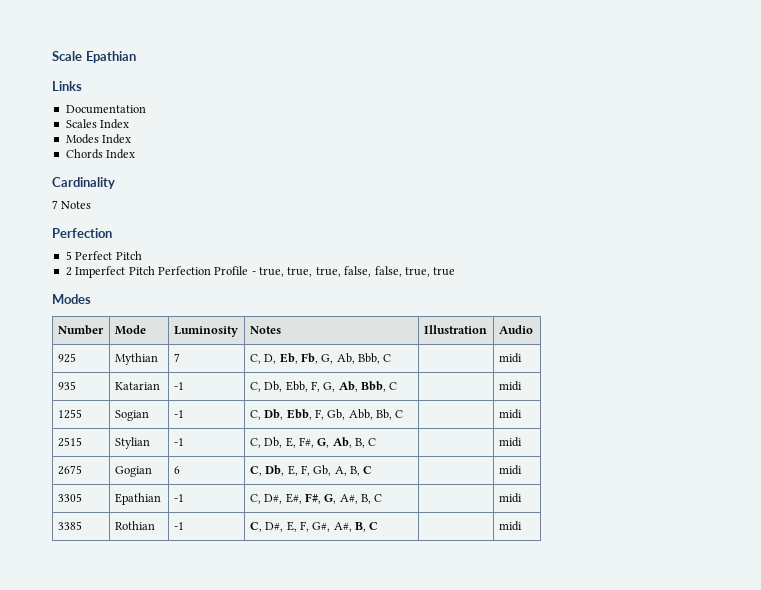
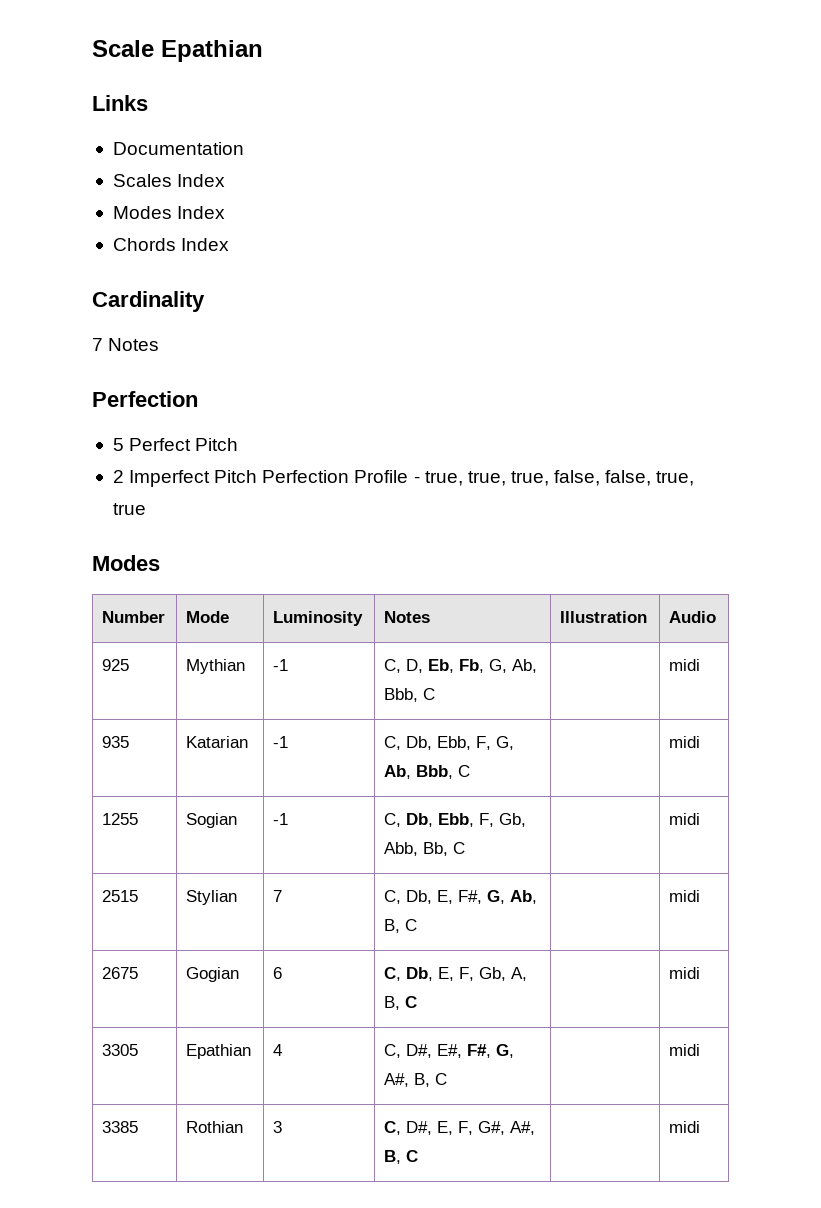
[173,353,180,362] 7 -> [273,659,289,671] -1
[173,438,184,446] -1 -> [273,890,283,902] 7
[173,494,184,502] -1 -> [273,1044,283,1056] 4
[173,522,184,530] -1 -> [273,1121,283,1133] 3

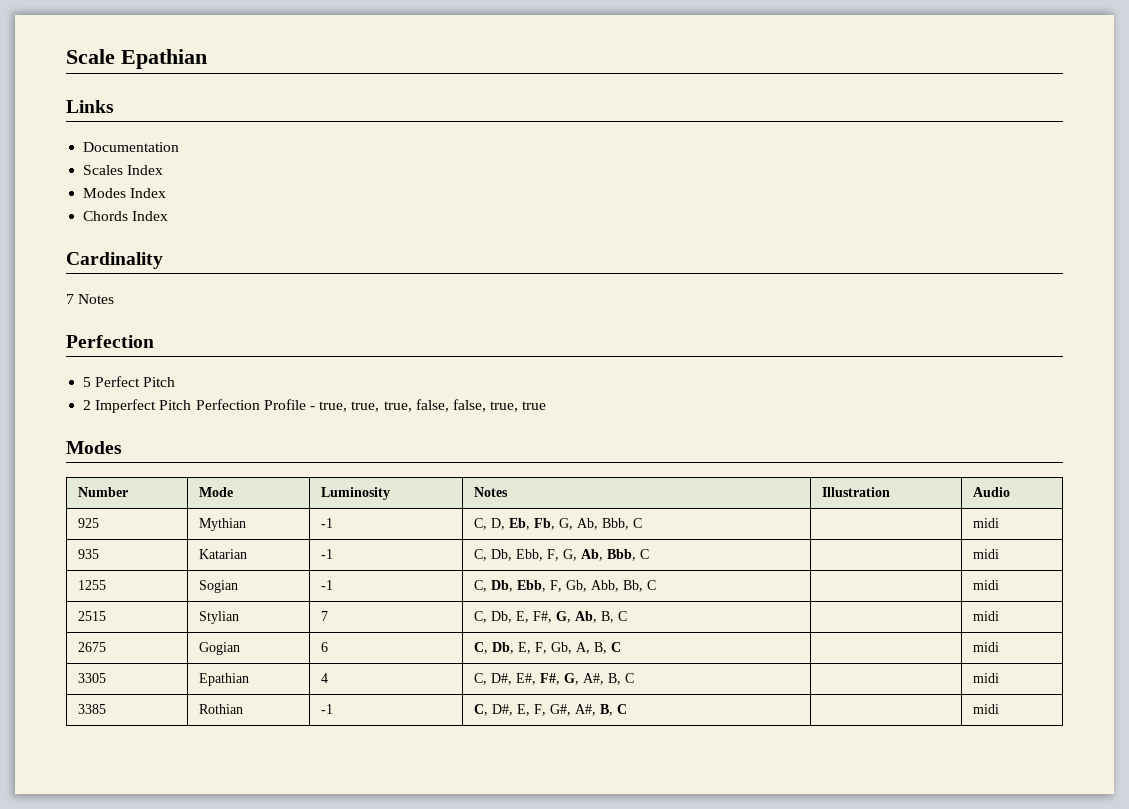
[273,1121,283,1133] 3 -> [320,704,333,714] -1

